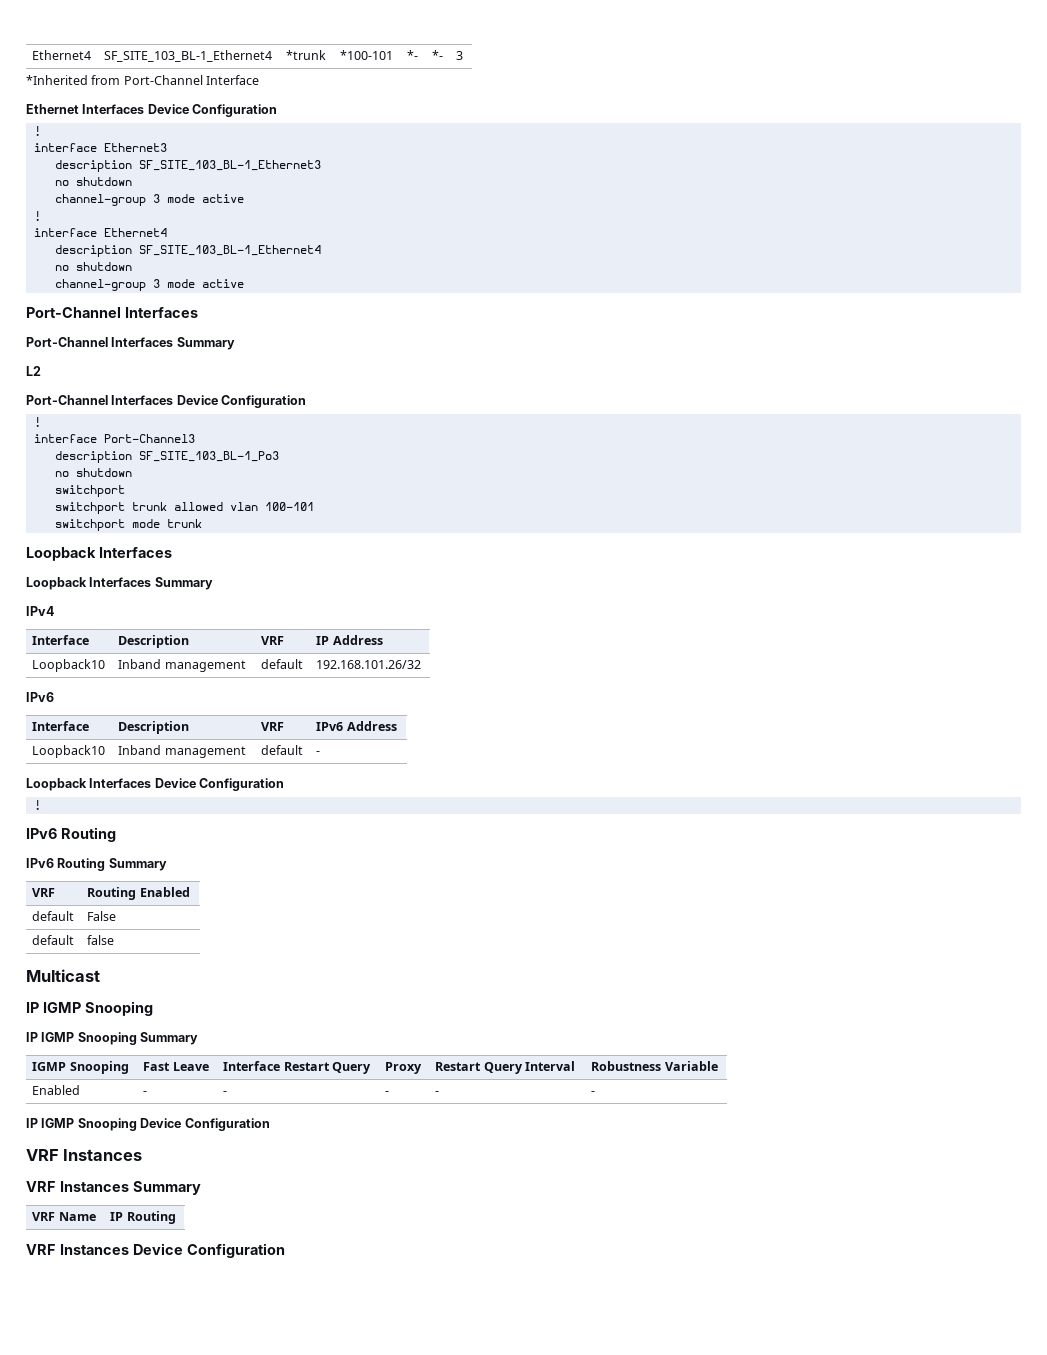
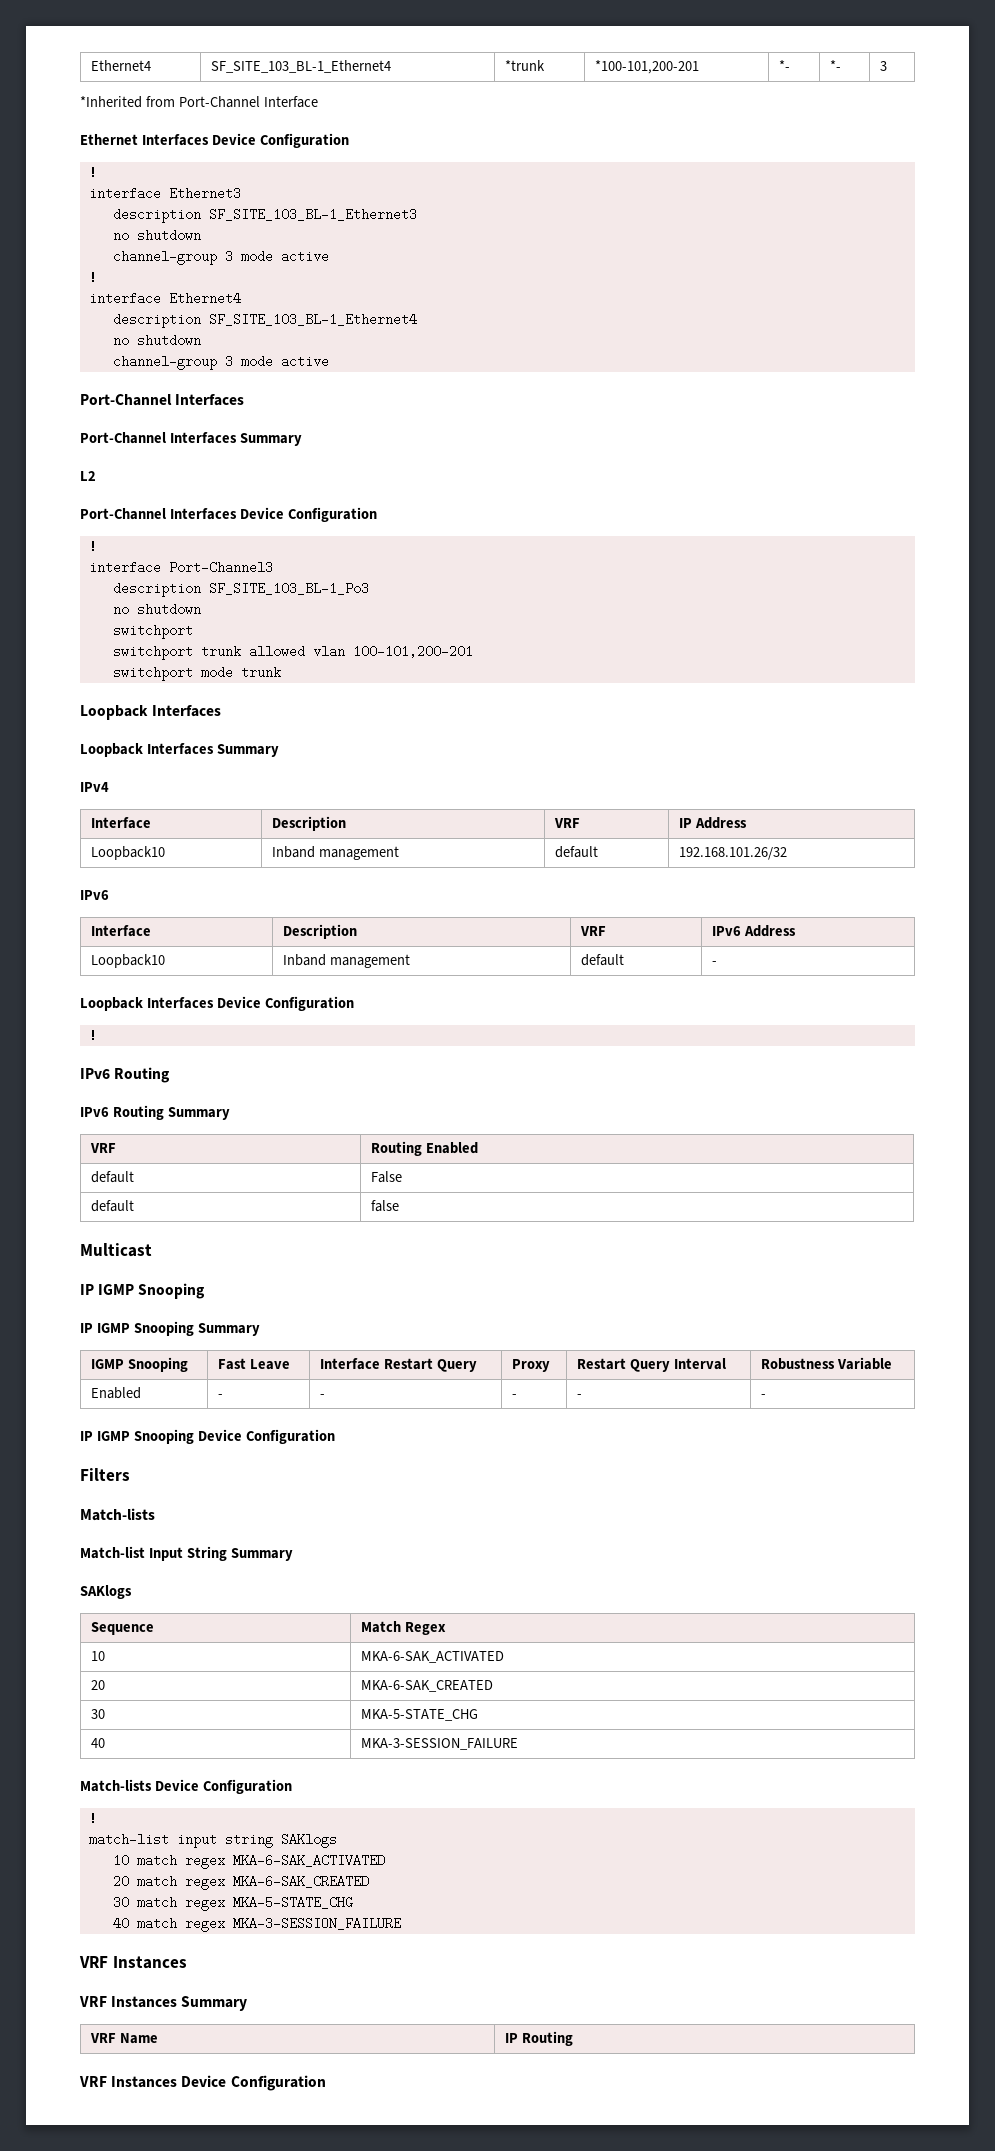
[340,50,394,60] *100-101 -> [595,60,700,74] *100-101,200-201
[264,502,314,511] 100-101 -> [352,645,473,658] 100-101,200-201
(270, 1124) none -> [80,1468,130,1481] [80,1508,155,1521] [80,1546,293,1561] [80,1585,132,1599] [91,1622,155,1635] [361,1621,447,1635] [91,1651,106,1661] [361,1651,505,1663] [91,1680,106,1690] [361,1680,494,1692] [91,1709,106,1719] [361,1709,479,1721] [91,1738,106,1748] [361,1738,519,1750] [80,1779,292,1794] [88,1812,97,1825] [88,1833,337,1848] [112,1854,385,1869] [112,1875,369,1890] [112,1896,353,1911] [112,1917,401,1932] // Filters // Match-lists // Match-list Input String Summary // SAKlogs // Sequence | Match Regex // 10 | MKA-6-SAK_ACTIVATED // 20 | MKA-6-SAK_CREATED // 30 | MKA-5-STATE_CHG // 40 | MKA-3-SESSION_FAILURE // Match-lists Device Configuration // ! // match-list input string SAKlogs // 10 match regex MKA-6-SAK_ACTIVATED // 20 match regex MKA-6-SAK_CREATED // 30 match regex MKA-5-STATE_CHG // 40 match regex MKA-3-SESSION_FAILURE

